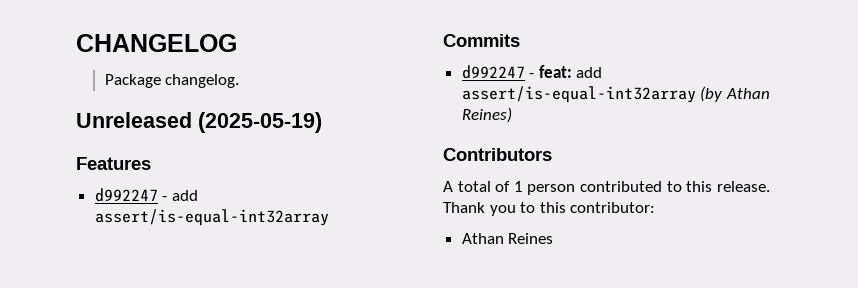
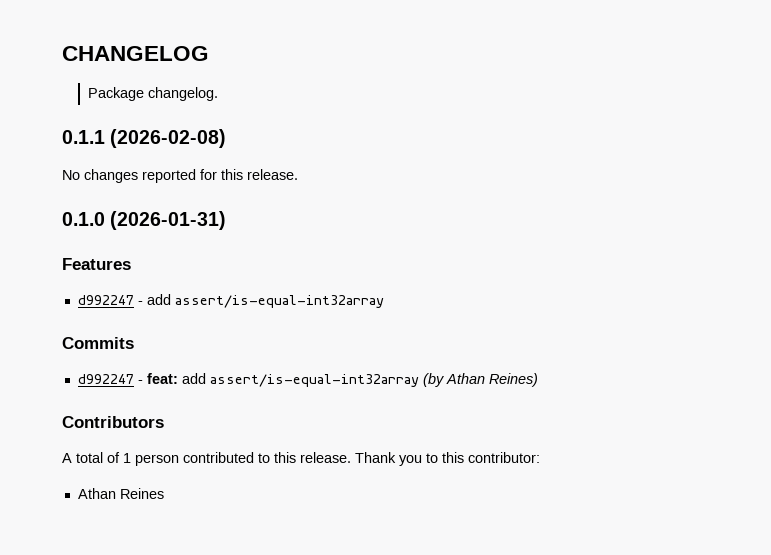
[76,112,322,133] Unreleased (2025-05-19) -> [62,129,227,148] [62,169,298,183] [62,211,227,230] 0.1.1 (2026-02-08) // No changes reported for this release. // 0.1.0 (2026-01-31)

